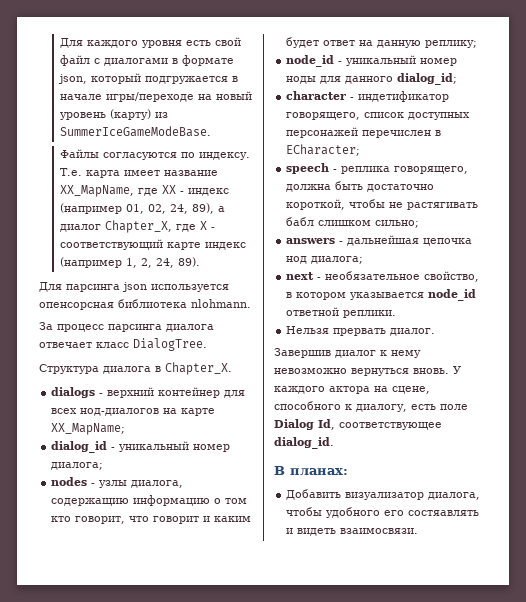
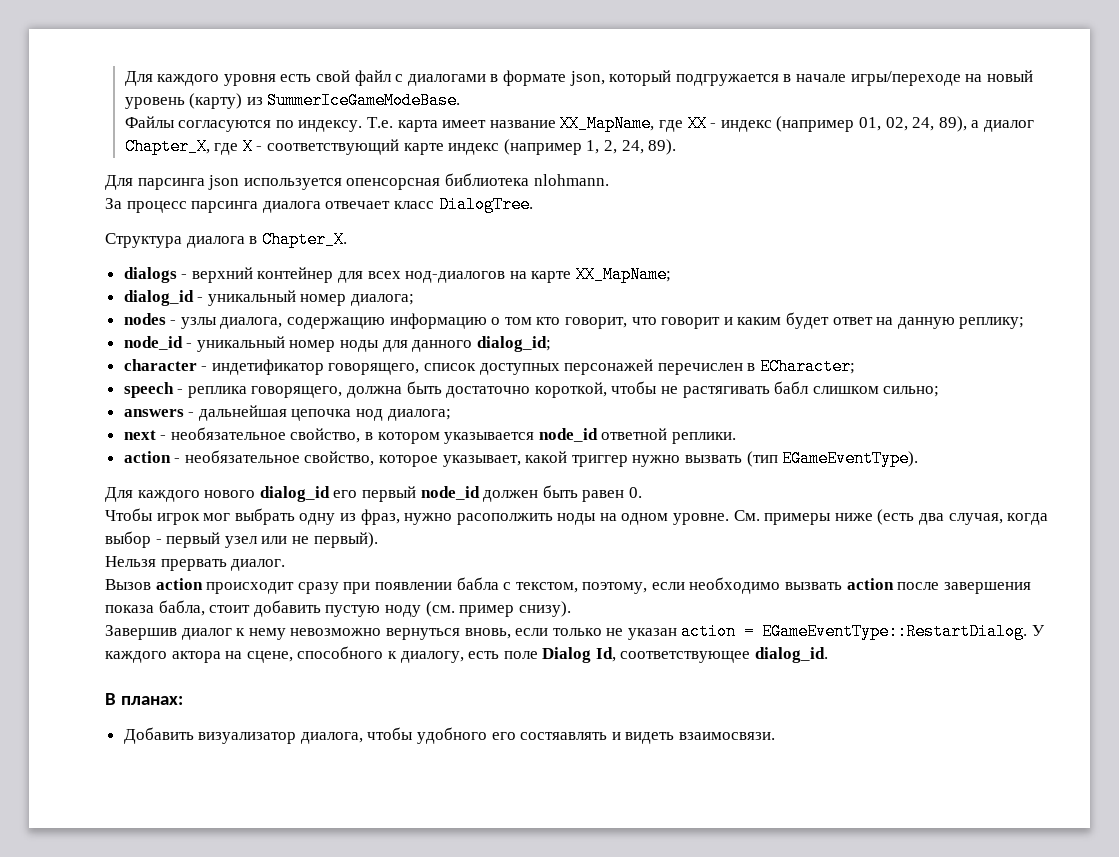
[286,326,436,336] Нельзя прервать диалог. -> [123,450,919,467] [105,485,642,502] [105,508,1049,525] [105,531,378,548] [105,556,286,571] [105,577,1031,594] [105,600,571,617] action - необязательное свойство, которое указывает, какой триггер нужно вызвать (тип EGameEventType). // Для каждого нового dialog_id его первый node_id должен быть равен 0. // Чтобы игрок мог выбрать одну из фраз, нужно расополжить ноды на одном уровне. См. примеры ниже (есть два случая, когда выбор - первый узел или не первый). // Нельзя прервать диалог. // Вызов action происходит сразу при появлении бабла с текстом, поэтому, если необходимо вызвать action после завершения показа бабла, стоит добавить пустую ноду (см. пример снизу).
[413,368,449,374] вновь. -> [464,623,1028,640] вновь, если только не указан action = EGameEventType::RestartDialog.

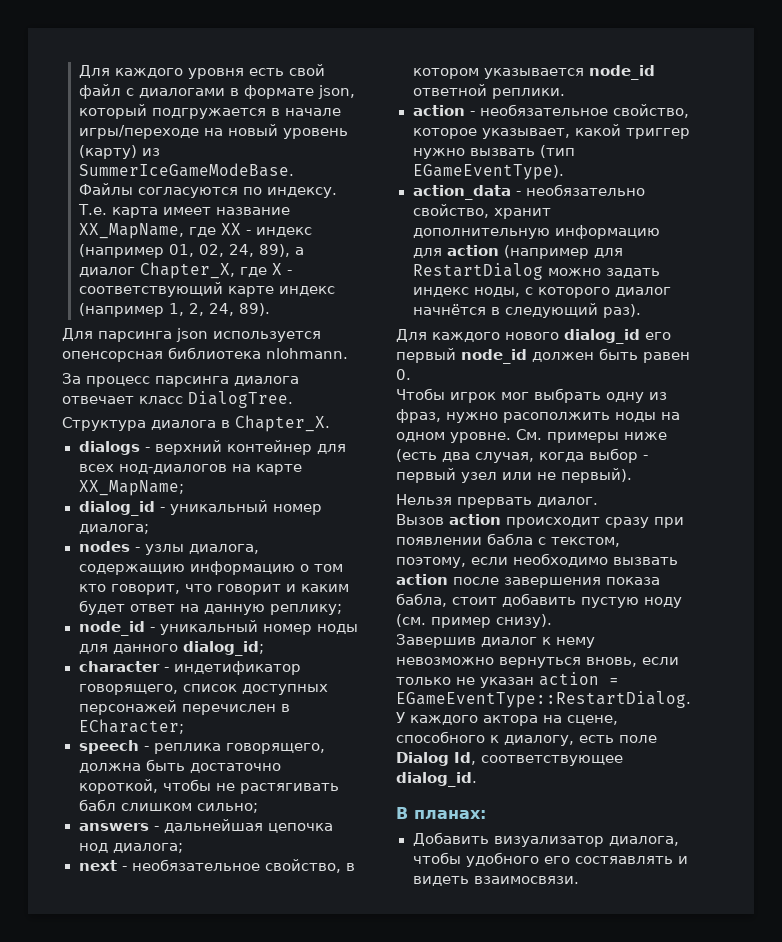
(919, 458) none -> [412,184,645,200] [412,204,551,219] [412,225,660,239] [412,245,623,259] [412,263,660,280] [412,287,671,298] [412,303,641,318] // action_data - необязательно свойство, хранит дополнительную информацию для action (например для RestartDialog можно задать индекс ноды, с которого диалог начнётся в следующий раз).

